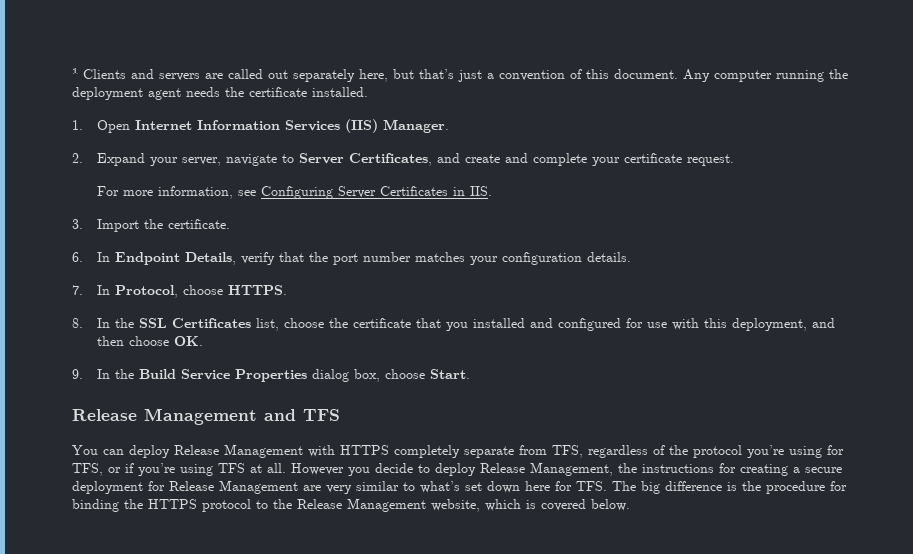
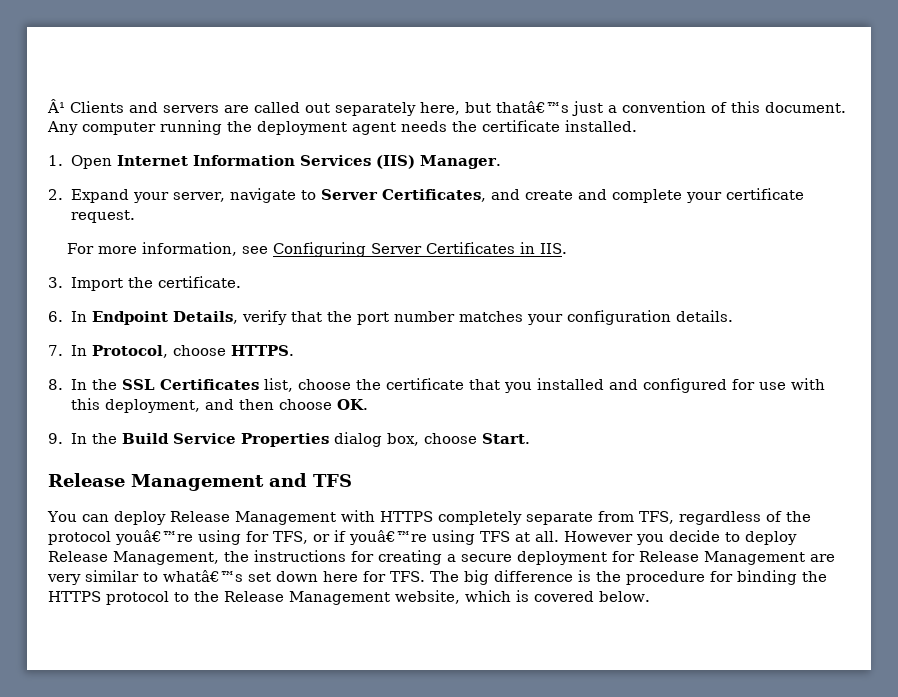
[72,68,78,79] ¹ -> [47,99,65,113] Â¹
[419,69,454,79] that’s -> [496,101,569,113] thatâ€™s
[747,445,784,458] you’re -> [115,530,193,545] youâ€™re
[138,463,175,476] you’re -> [349,530,427,545] youâ€™re
[420,481,460,493] what’s -> [163,570,243,582] whatâ€™s

